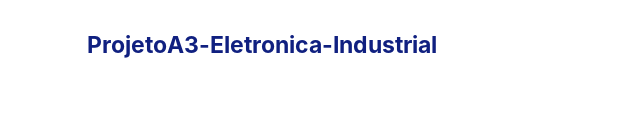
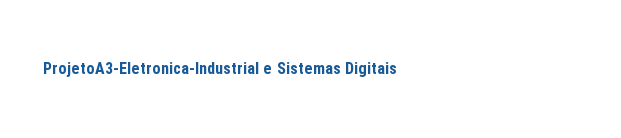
(437, 46) none -> [263,62,397,77] e Sistemas Digitais

